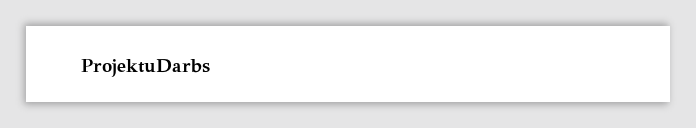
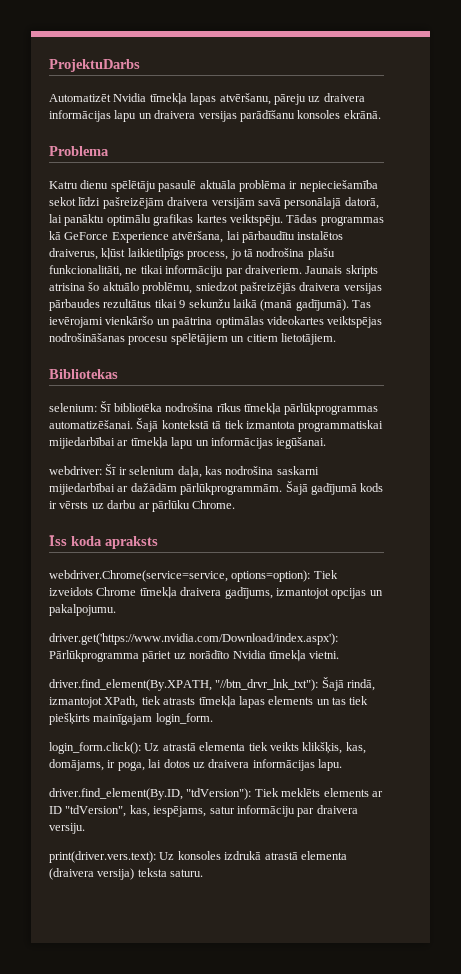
(210, 68) none -> [49,93,365,105] [49,110,381,122] [49,146,109,156] [49,180,378,192] [49,197,379,209] [49,214,384,226] [49,231,344,243] [49,248,335,260] [49,265,378,277] [49,282,382,294] [49,299,371,311] [49,316,383,328] [49,333,336,345] [49,369,118,379] [49,401,379,415] [49,418,384,432] [49,437,327,449] [49,464,319,478] [49,481,384,495] [49,500,236,512] [49,535,158,549] [49,570,338,582] [49,587,383,599] [49,604,116,616] [49,633,338,645] [49,650,340,662] [49,677,376,691] [49,696,369,708] [49,713,213,725] [49,742,366,754] [49,759,342,771] [49,788,383,800] [49,805,358,817] [49,823,85,834] [49,851,347,863] [49,868,204,880] // Automatizēt Nvidia tīmekļa lapas atvēršanu, pāreju uz draivera informācijas lapu un draivera versijas parādīšanu konsoles ekrānā. // Problema // Katru dienu spēlētāju pasaulē aktuāla problēma ir nepieciešamība sekot līdzi pašreizējām draivera versijām savā personālajā datorā, lai panāktu optimālu grafikas kartes veiktspēju. Tādas programmas kā GeForce Experience atvēršana, lai pārbaudītu instalētos draiverus, kļūst laikietilpīgs process, jo tā nodrošina plašu funkcionalitāti, ne tikai informāciju par draiveriem. Jaunais skripts atrisina šo aktuālo problēmu, sniedzot pašreizējās draivera versijas pārbaudes rezultātus tikai 9 sekunžu laikā (manā gadījumā). Tas ievērojami vienkāršo un paātrina optimālas videokartes veiktspējas nodrošināšanas procesu spēlētājiem un citiem lietotājiem. // Bibliotekas // selenium: Šī bibliotēka nodrošina rīkus tīmekļa pārlūkprogrammas automatizēšanai. Šajā kontekstā tā tiek izmantota programmatiskai mijiedarbībai ar tīmekļa lapu un informācijas iegūšanai. // webdriver: Šī ir selenium daļa, kas nodrošina saskarni mijiedarbībai ar dažādām pārlūkprogrammām. Šajā gadījumā kods ir vērsts uz darbu ar pārlūku Chrome. // Īss koda apraksts // webdriver.Chrome(service=service, options=option): Tiek izveidots Chrome tīmekļa draivera gadījums, izmantojot opcijas un pakalpojumu. // driver.get('https://www.nvidia.com/Download/index.aspx'): Pārlūkprogramma pāriet uz norādīto Nvidia tīmekļa vietni. // driver.find_element(By.XPATH, "//btn_drvr_lnk_txt"): Šajā rindā, izmantojot XPath, tiek atrasts tīmekļa lapas elements un tas tiek piešķirts mainīgajam login_form. // login_form.click(): Uz atrastā elementa tiek veikts klikšķis, kas, domājams, ir poga, lai dotos uz draivera informācijas lapu. // driver.find_element(By.ID, "tdVersion"): Tiek meklēts elements ar ID "tdVersion", kas, iespējams, satur informāciju par draivera versiju. // print(driver.vers.text): Uz konsoles izdrukā atrastā elementa (draivera versija) teksta saturu.

